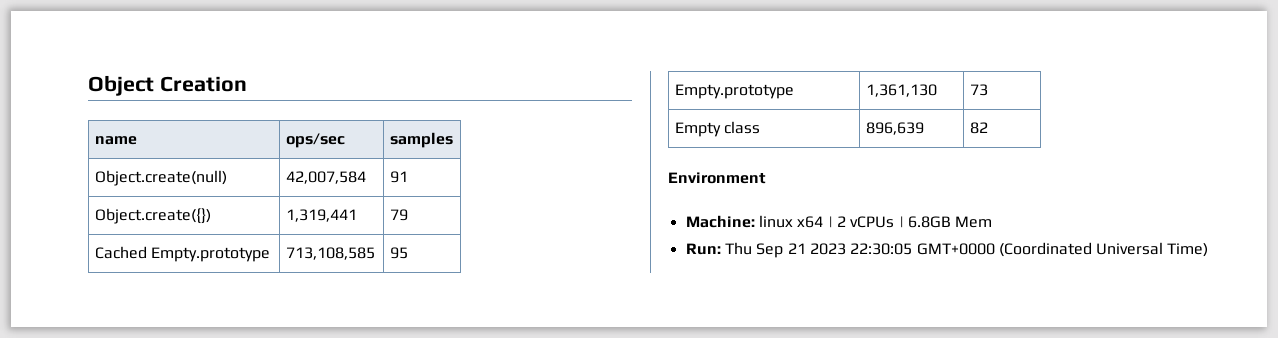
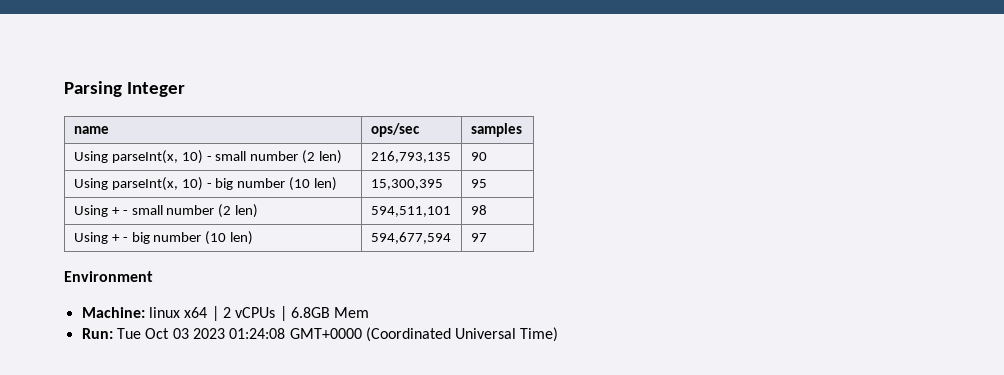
[88,75,247,96] Object Creation -> [64,81,185,97] Parsing Integer
[94,170,227,186] [285,171,366,184] [389,171,408,183] [94,208,211,224] [285,209,357,222] [389,209,408,221] [94,246,271,262] [285,247,375,260] [389,247,408,259] [674,84,794,99] [865,84,937,97] [969,84,988,96] [674,121,761,137] [865,122,924,135] [969,122,988,134] Object.create(null) | 42,007,584 | 91 // Object.create({}) | 1,319,441 | 79 // Cached Empty.prototype | 713,108,585 | 95 // Empty.prototype | 1,361,130 | 73 // Empty class | 896,639 | 82 -> [73,150,343,164] [370,151,451,163] [470,152,487,161] [73,177,338,191] [370,179,443,190] [470,179,487,188] [73,204,259,218] [370,206,451,217] [470,205,487,215] [73,231,254,245] [370,232,451,244] [470,233,487,242] Using parseInt(x, 10) - small number (2 len) | 216,793,135 | 90 // Using parseInt(x, 10) - big number (10 len) | 15,300,395 | 95 // Using + - small number (2 len) | 594,511,101 | 98 // Using + - big number (10 len) | 594,677,594 | 97
[724,242,913,258] Thu Sep 21 2023 22:30:05 -> [116,328,286,339] Tue Oct 03 2023 01:24:08

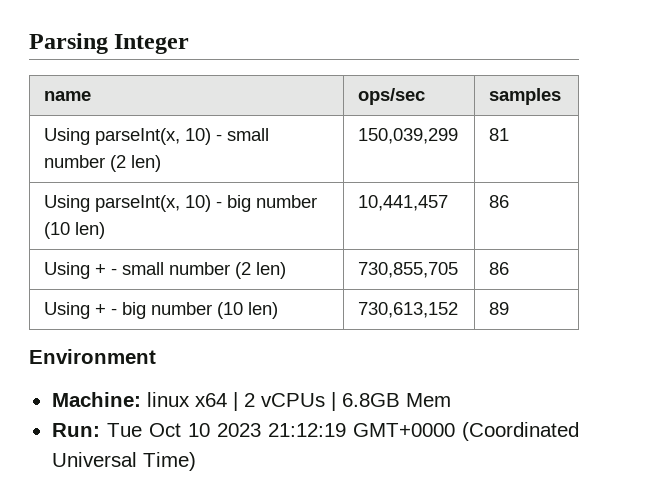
[370,151,451,163] [470,152,487,161] 216,793,135 | 90 -> [358,128,459,144] [489,128,510,141] 150,039,299 | 81
[370,179,443,190] [470,179,487,188] 15,300,395 | 95 -> [358,195,449,211] [489,195,510,208] 10,441,457 | 86
[370,206,451,217] [470,205,487,215] 594,511,101 | 98 -> [358,262,459,278] [489,262,510,275] 730,855,705 | 86
[370,232,451,244] [470,233,487,242] 594,677,594 | 97 -> [358,302,459,318] [489,302,510,315] 730,613,152 | 89
[172,328,286,339] 03 2023 01:24:08 -> [187,423,346,437] 10 2023 21:12:19

